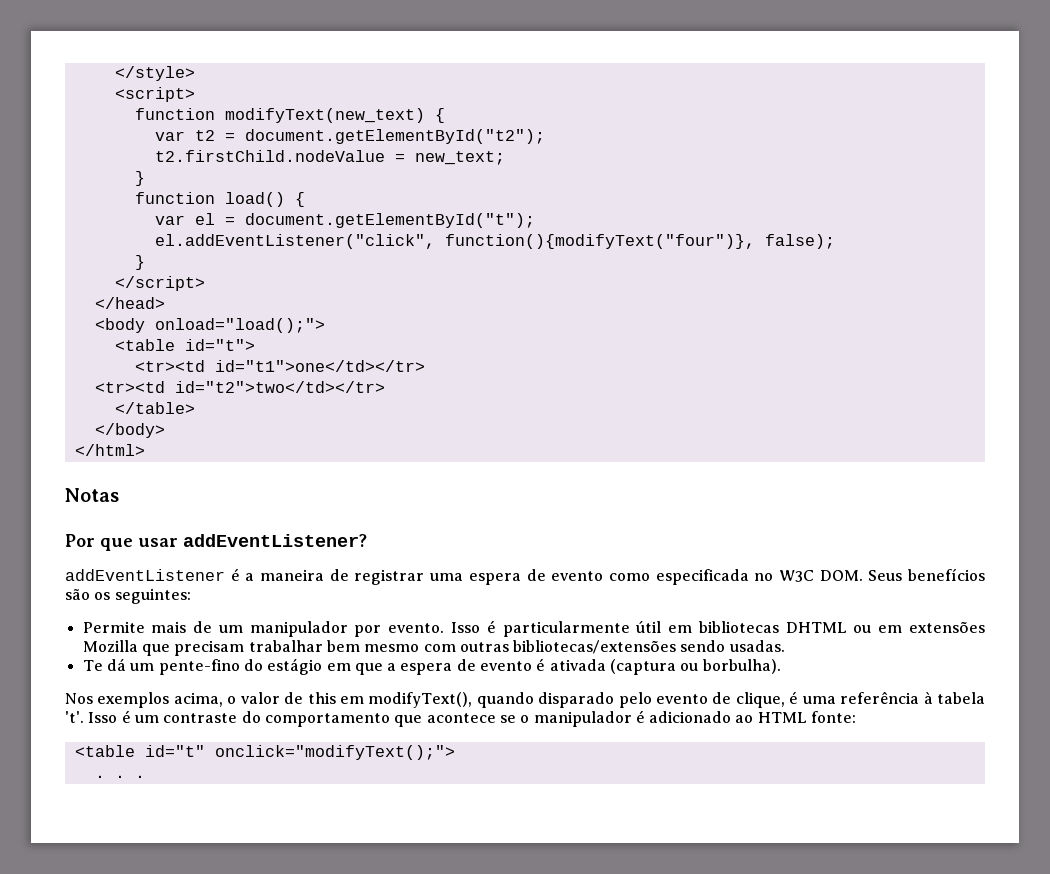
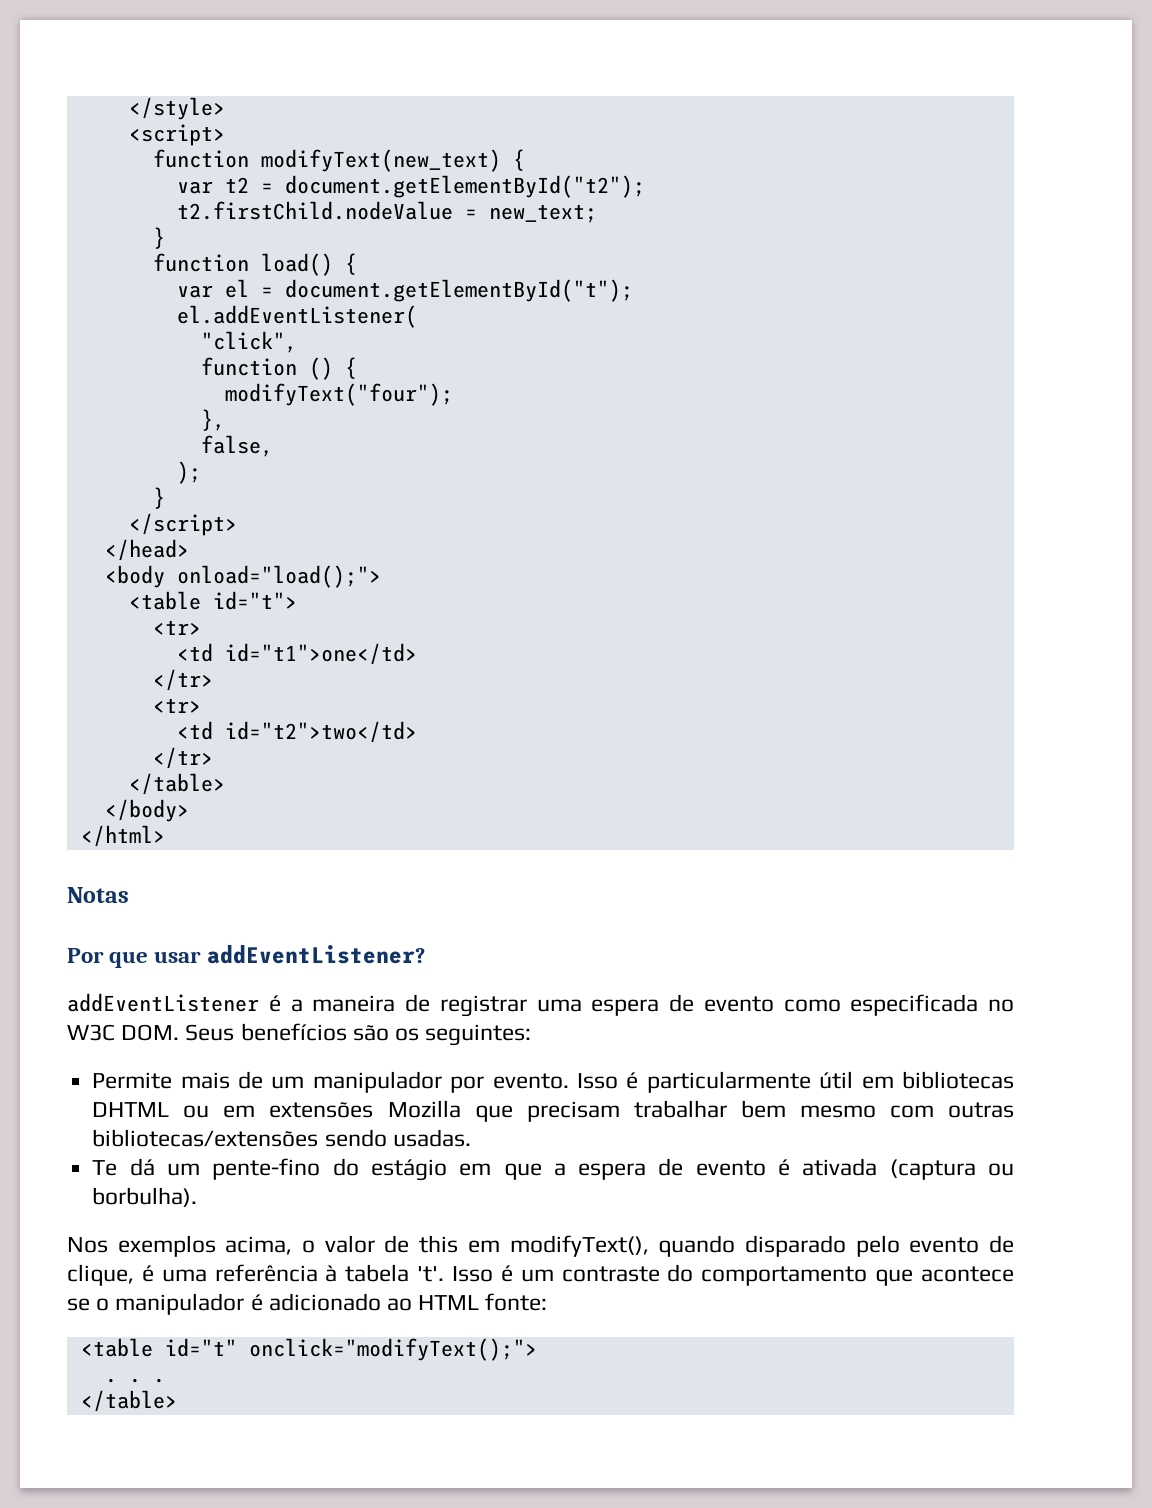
[154,234,835,249] el.addEventListener("click", function(){modifyText("four")}, false); -> [176,305,417,328] [200,331,297,353] [200,357,357,380] [224,383,453,406] [200,409,225,431] [200,435,273,457] [176,461,201,484] el.addEventListener( // "click", // function () { // modifyText("four"); // }, // false, // );
[134,360,425,372] [94,381,385,393] <tr><td id="t1">one</td></tr> // <tr><td id="t2">two</td></tr> -> [152,620,201,635] [176,643,417,665] [152,669,213,691] [152,698,201,713] [176,721,417,743] [152,747,213,769] <tr> // <td id="t1">one</td> // </tr> // <tr> // <td id="t2">two</td> // </tr>
(145, 776) none -> [80,1390,177,1412] // </table>

